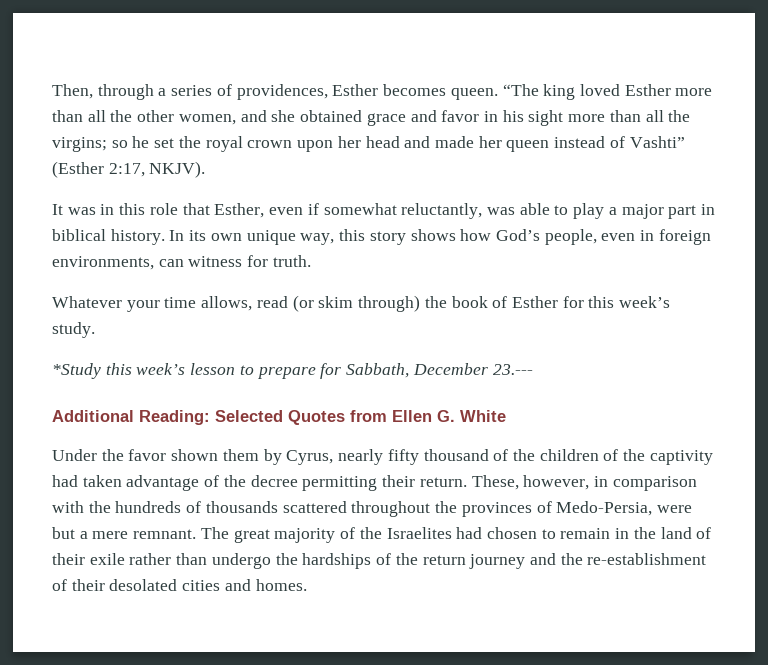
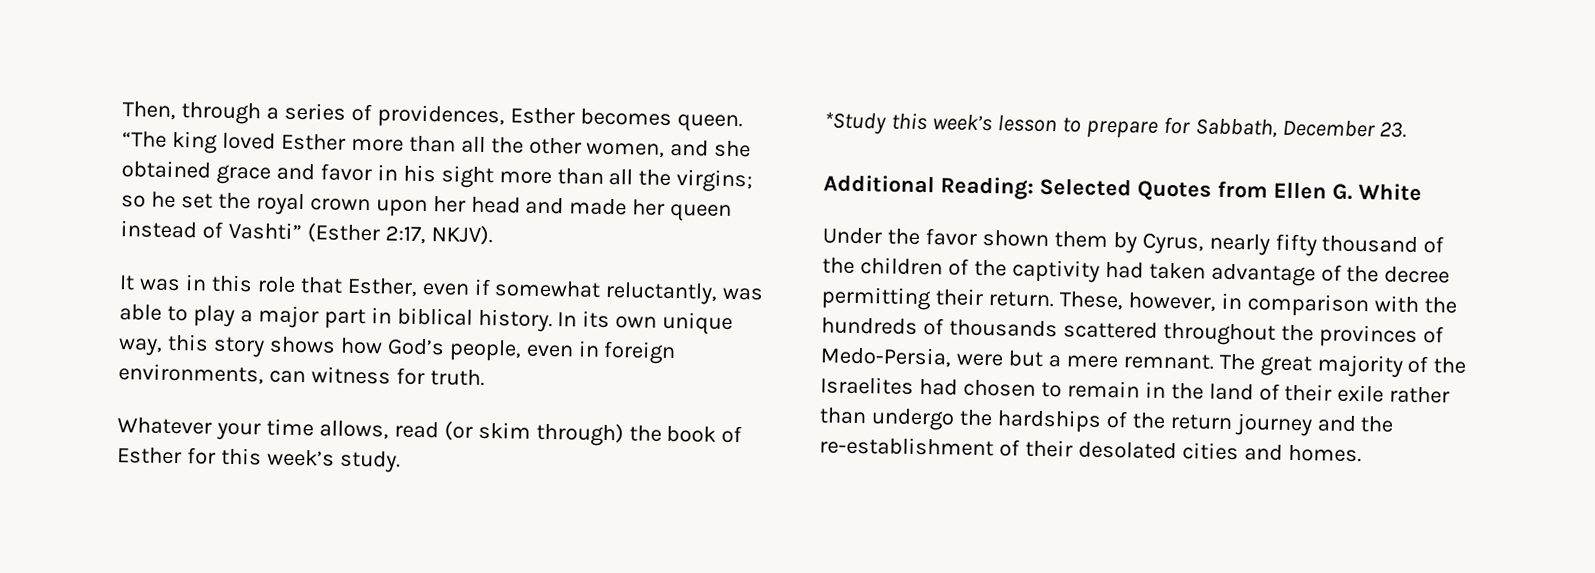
[492,364,533,375] 23.--- -> [1379,121,1408,138] 23.

